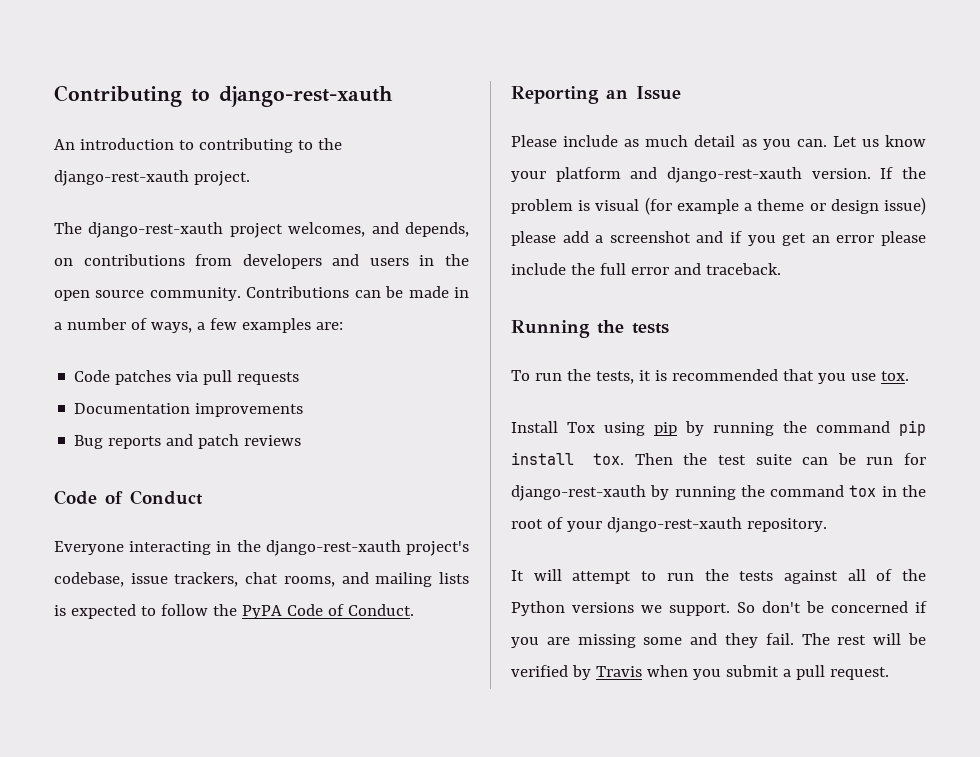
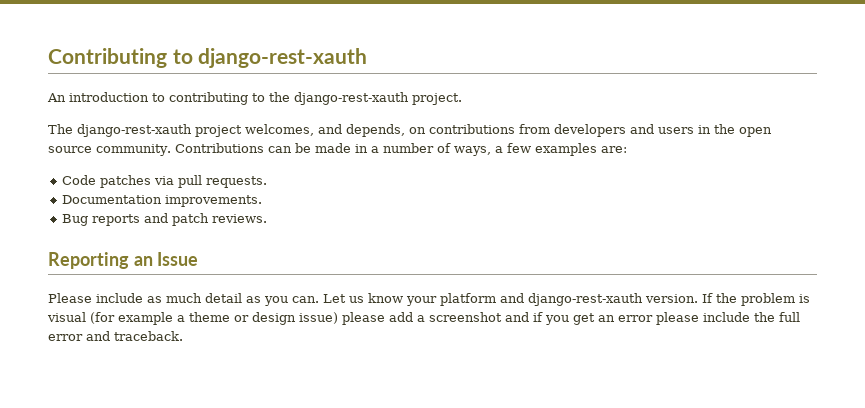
[237,372,300,385] requests -> [206,176,268,188] requests.
[195,403,304,417] improvements -> [165,195,263,207] improvements.
[244,435,302,446] [54,490,203,505] [54,540,469,556] [54,572,470,587] [54,604,414,619] reviews // Code of Conduct // Everyone interacting in the django-rest-xauth project's codebase, issue trackers, chat rooms, and mailing lists is expected to follow the PyPA Code of Conduct. -> [212,214,268,223] reviews.
[511,320,669,338] [511,369,909,384] [511,420,926,436] [511,452,927,465] [511,485,926,501] [511,517,827,533] [511,569,926,584] [511,601,927,616] [511,633,927,648] [511,665,889,680] // Running the tests // To run the tests, it is recommended that you use tox. // Install Tox using pip by running the command pip install tox. Then the test suite can be run for django-rest-xauth by running the command tox in the root of your django-rest-xauth repository. // It will attempt to run the tests against all of the Python versions we support. So don't be concerned if you are missing some and they fail. The rest will be verified by Travis when you submit a pull request. -> (183, 336) none

